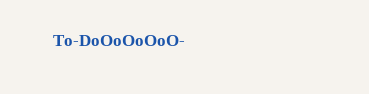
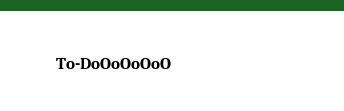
[53,35,185,46] To-DoOoOoOoO- -> [56,58,171,69] To-DoOoOoOoO

